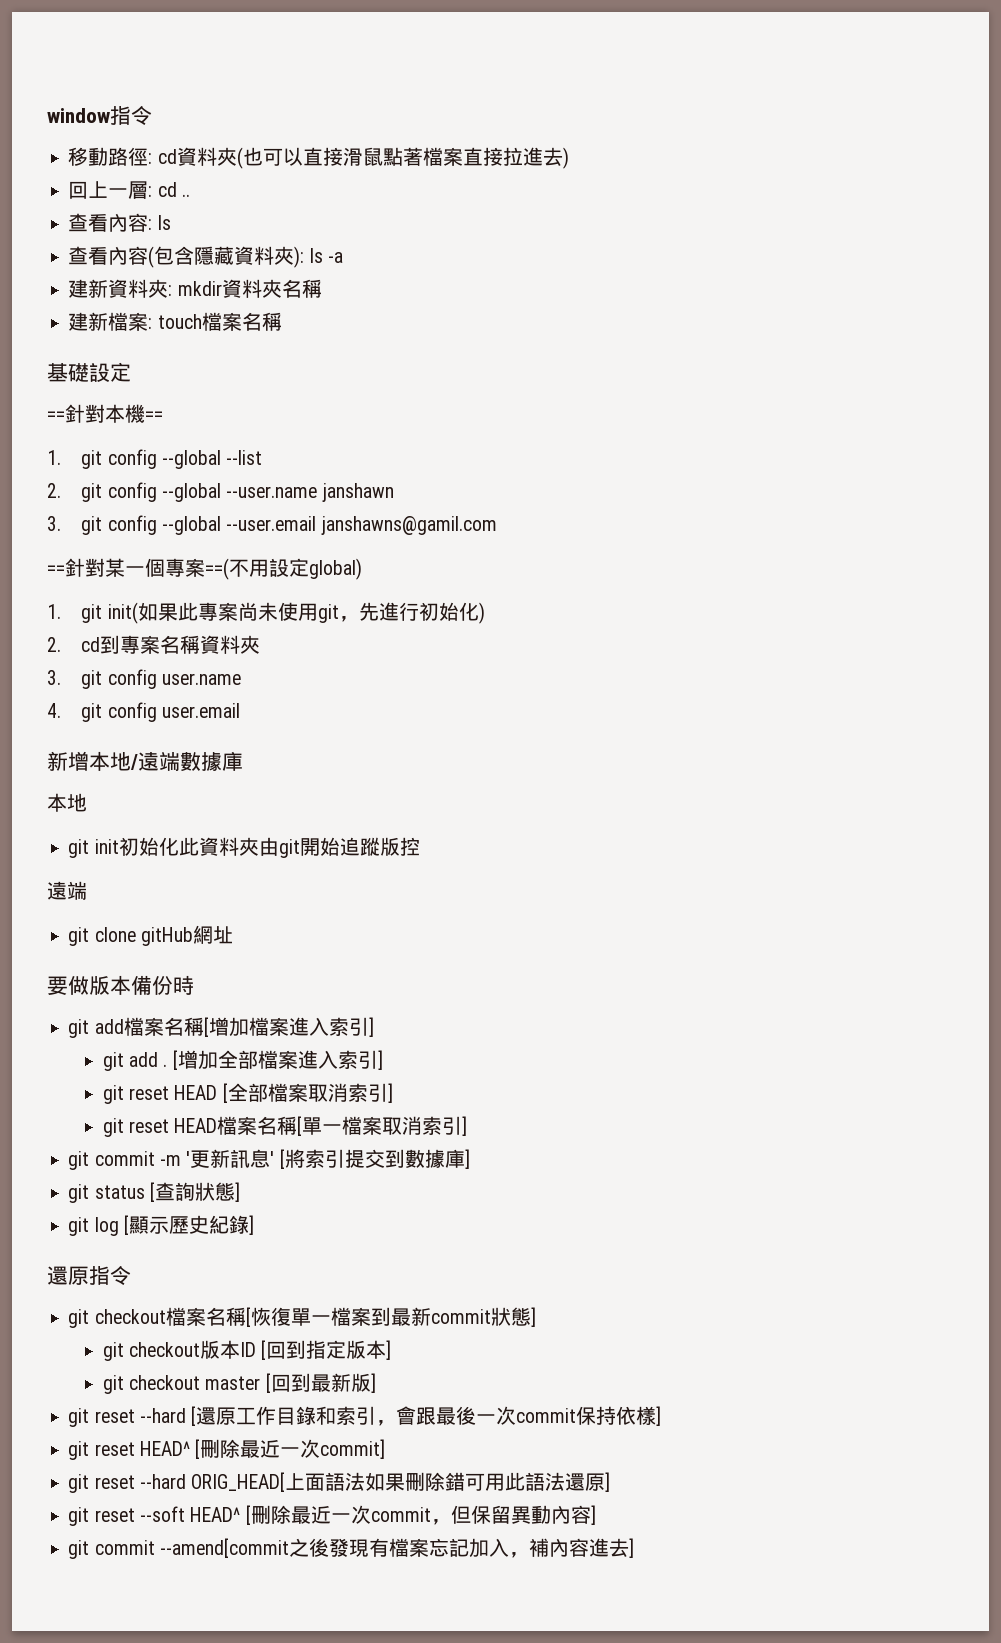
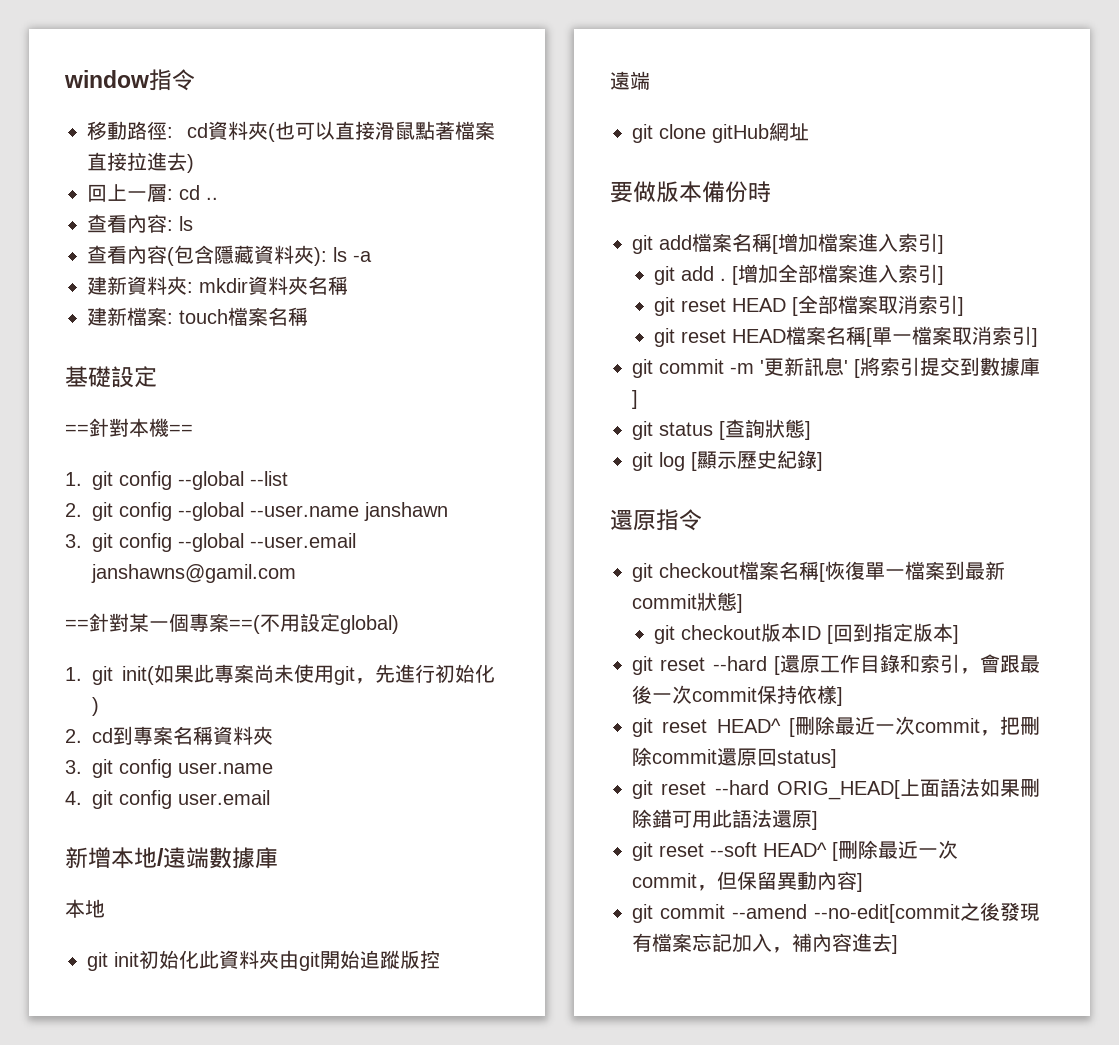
[102,1373,376,1394] // git checkout master [回到最新版] -> (960, 634) none
[320,1439,386,1459] commit] -> [915,716,1040,736] [632,747,837,768] commit，把刪除commit還原回status]
[159,1538,289,1558] --amend[commit -> [732,904,960,923] --amend --no-edit[commit

